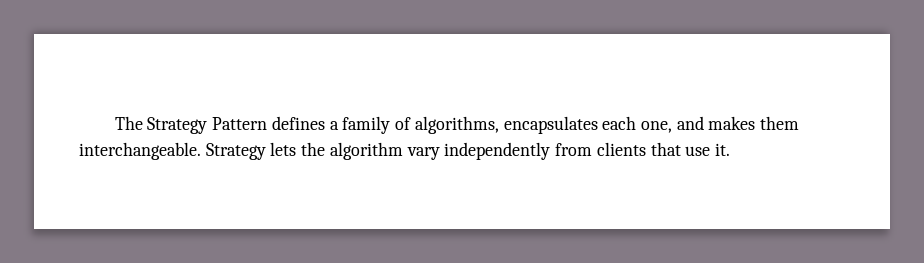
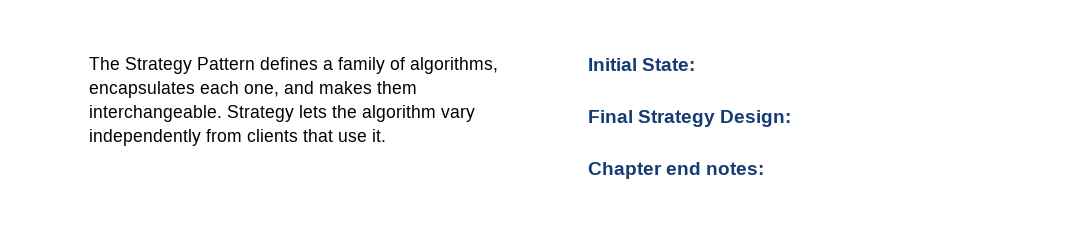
(730, 149) none -> [588,58,696,71] [588,110,792,127] [588,162,765,179] // Initial State: // Final Strategy Design: // Chapter end notes:

